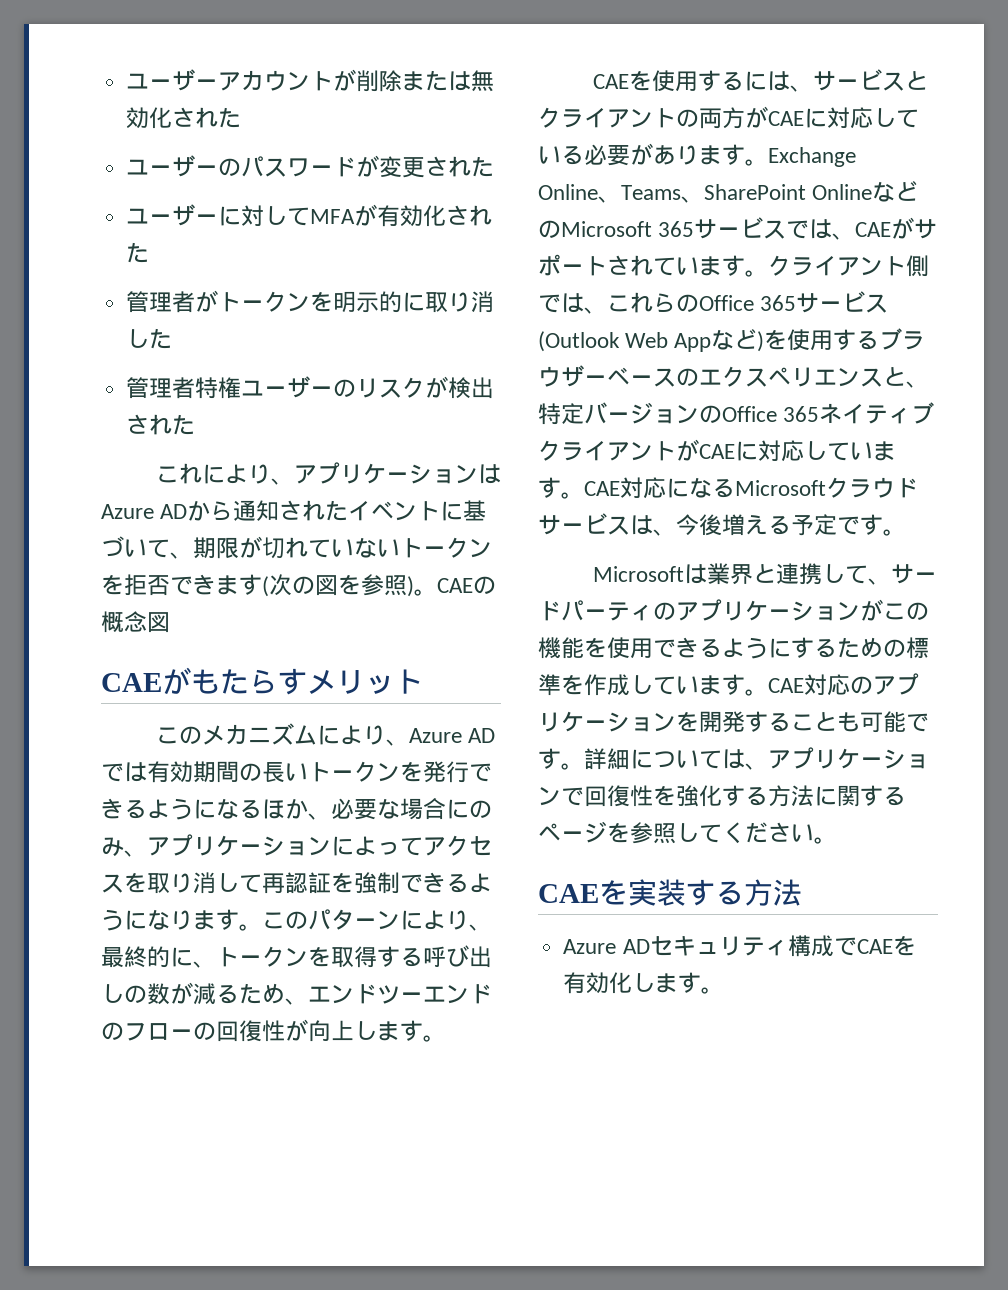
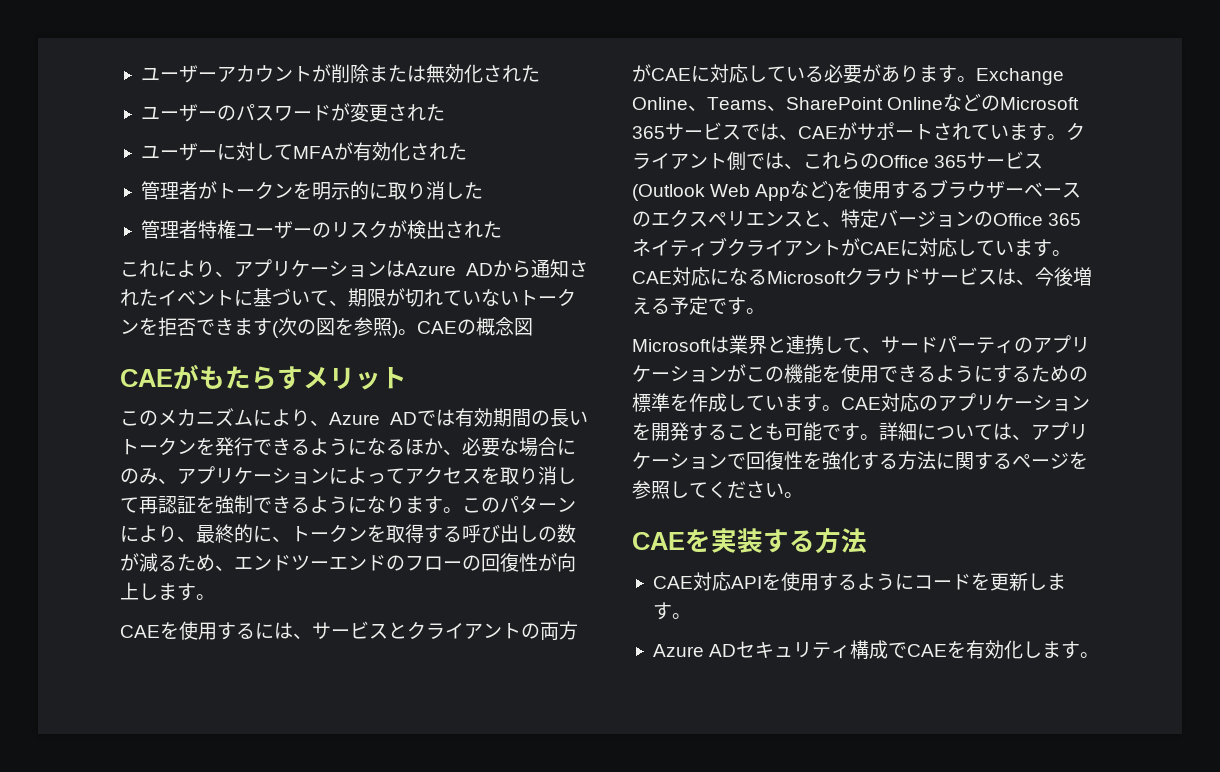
(802, 892) none -> [652,572,1066,591] [652,602,691,620] // CAE対応APIを使用するようにコードを更新します。

